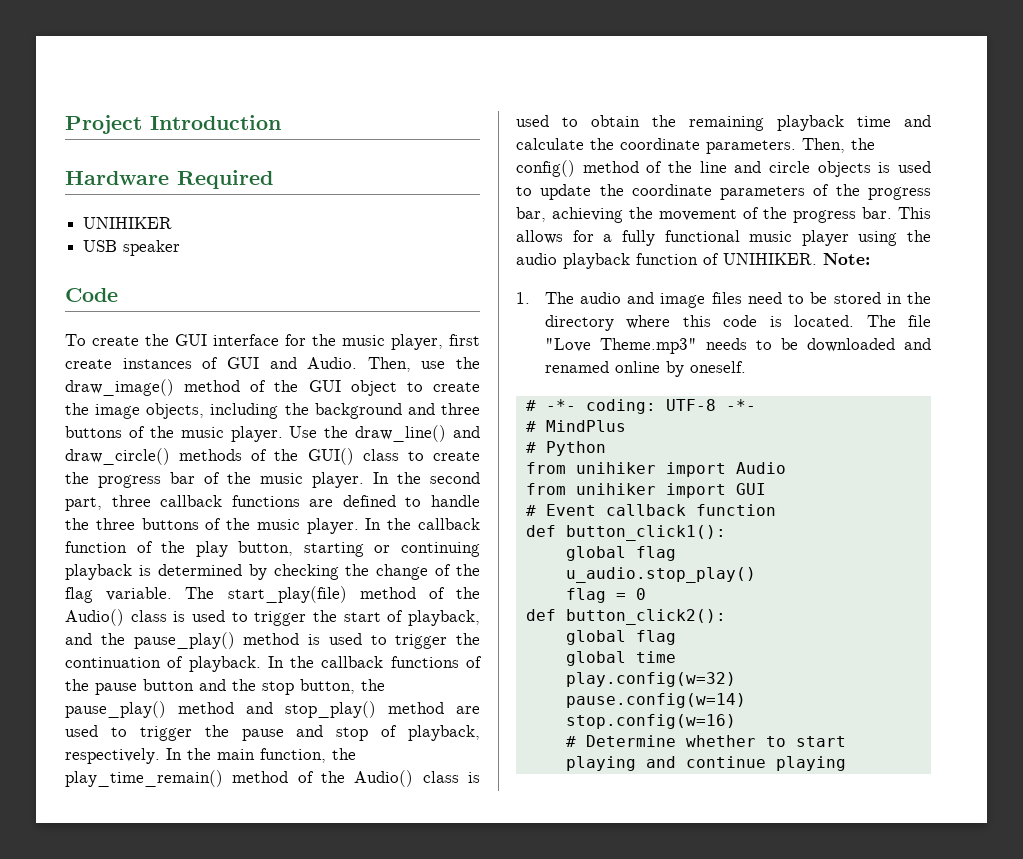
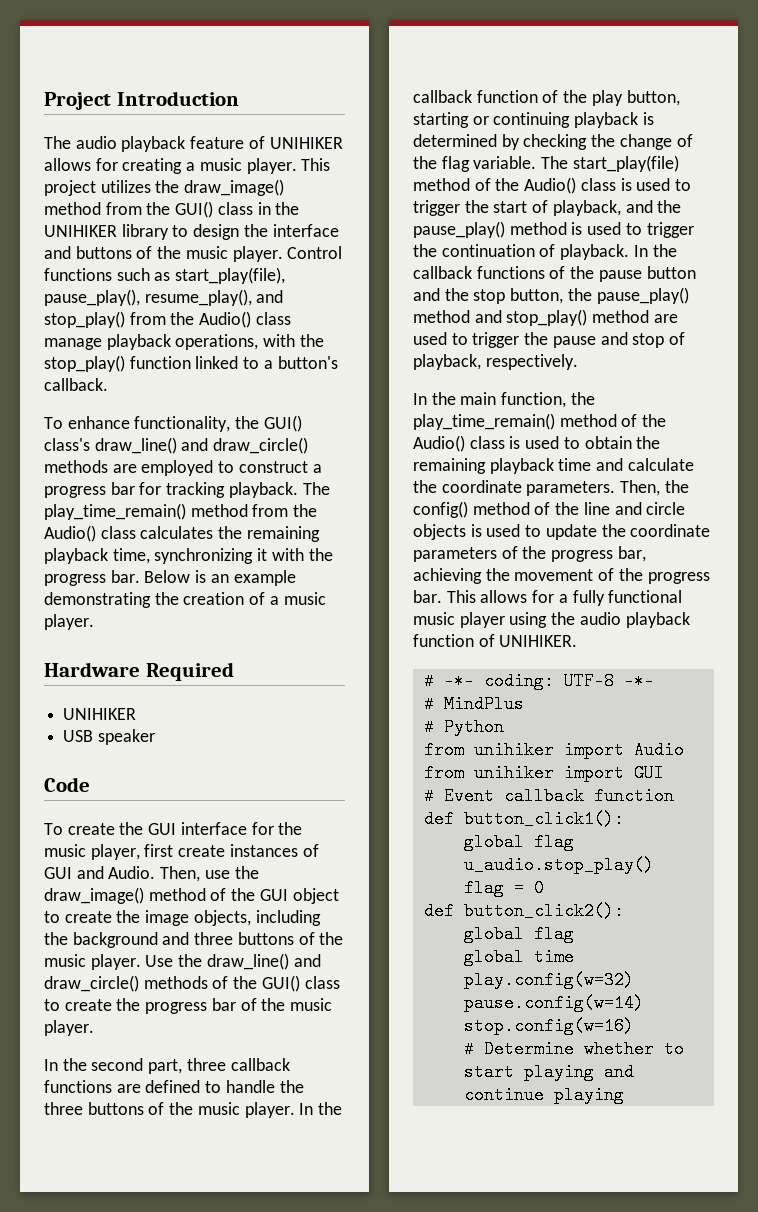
(281, 122) none -> [44,136,343,152] [44,158,331,174] [44,179,285,196] [44,201,300,218] [44,224,339,240] [44,246,343,262] [44,267,286,284] [44,289,284,306] [44,311,291,328] [44,334,324,350] [44,355,338,372] [44,378,108,391] [44,415,302,432] [44,437,309,454] [44,460,322,476] [44,482,330,498] [44,503,318,520] [44,525,320,542] [44,548,333,564] [44,570,296,586] [44,592,326,608] [44,614,94,630] // The audio playback feature of UNIHIKER allows for creating a music player. This project utilizes the draw_image() method from the GUI() class in the UNIHIKER library to design the interface and buttons of the music player. Control functions such as start_play(file), pause_play(), resume_play(), and stop_play() from the Audio() class manage playback operations, with the stop_play() function linked to a button's callback. // To enhance functionality, the GUI() class's draw_line() and draw_circle() methods are employed to construct a progress bar for tracking playback. The play_time_remain() method from the Audio() class calculates the remaining playback time, synchronizing it with the progress bar. Below is an example demonstrating the creation of a music player.
(364, 480) none -> (94, 1028) //
(160, 756) none -> (578, 362) //
[823,253,870,265] [516,292,932,308] [544,315,931,331] [544,338,931,354] [544,361,746,377] Note: // 1. The audio and image files need to be stored in the directory where this code is located. The file "Love Theme.mp3" needs to be downloaded and renamed online by oneself. -> (578, 641) none

